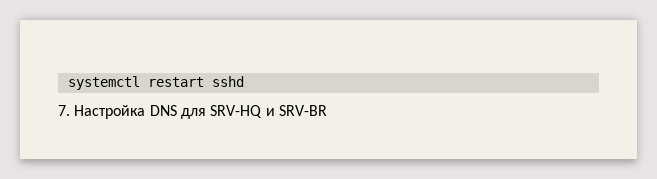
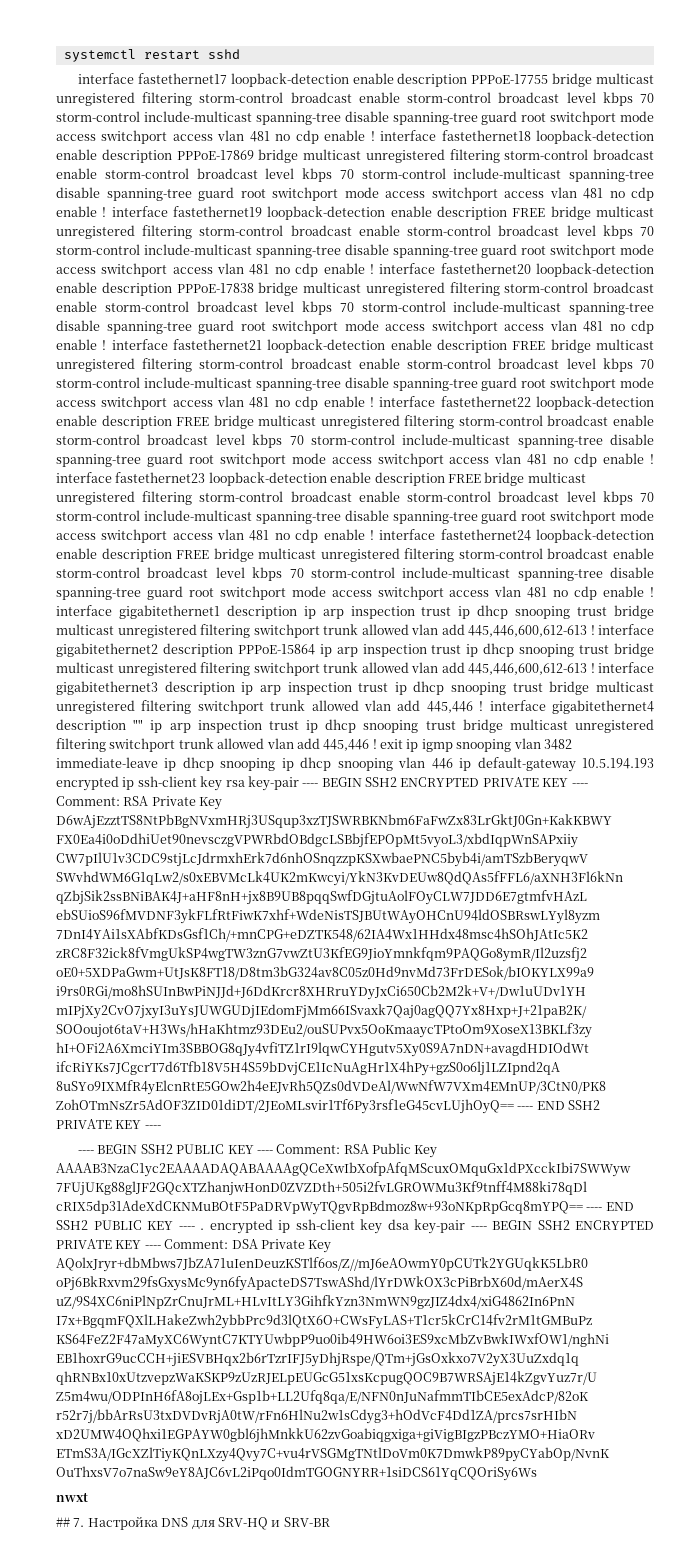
(244, 81) none -> [78,73,654,87] [56,92,654,106] [56,111,654,125] [56,130,654,144] [56,149,654,163] [56,168,654,182] [56,187,654,201] [56,206,654,220] [56,225,654,239] [56,244,654,258] [56,263,655,277] [56,282,654,296] [56,301,654,315] [56,320,654,334] [56,339,654,353] [56,358,654,372] [56,377,654,391] [56,396,655,410] [56,415,654,429] [56,434,654,448] [56,453,654,467] [56,472,586,486] [56,491,654,505] [56,510,654,524] [56,529,655,543] [56,548,654,562] [56,567,654,581] [56,586,654,600] [56,605,655,619] [56,624,654,638] [56,643,655,657] [56,662,654,676] [56,681,654,695] [56,700,654,714] [56,719,655,733] [56,738,572,752] [56,757,654,772] [56,776,588,791] [56,796,223,810] [56,814,612,829] [56,833,578,848] [56,852,588,867] [56,871,623,886] [56,890,587,905] [56,909,600,924] [56,928,588,942] [56,947,587,962] [56,966,594,980] [56,985,586,1000] [56,1004,587,1019] [56,1023,592,1038] [56,1042,589,1057] [56,1061,560,1076] [56,1080,606,1095] [56,1099,601,1114] [56,1119,161,1129] [78,1143,438,1158] [56,1162,631,1177] [56,1181,587,1196] [56,1200,634,1215] [56,1219,654,1234] [56,1239,332,1253] [56,1257,588,1272] [56,1276,583,1291] [56,1295,575,1309] [56,1314,592,1329] [56,1333,609,1348] [56,1352,579,1367] [56,1371,597,1386] [56,1390,589,1405] [56,1409,577,1424] [56,1428,595,1443] [56,1447,610,1462] [56,1466,537,1481] [56,1493,88,1502] [56,1517,70,1527] interface fastethernet17 loopback-detection enable description PPPoE-17755 bridge multicast unregistered filtering storm-control broadcast enable storm-control broadcast level kbps 70 storm-control include-multicast spanning-tree disable spanning-tree guard root switchport mode access switchport access vlan 481 no cdp enable ! interface fastethernet18 loopback-detection enable description PPPoE-17869 bridge multicast unregistered filtering storm-control broadcast enable storm-control broadcast level kbps 70 storm-control include-multicast spanning-tree disable spanning-tree guard root switchport mode access switchport access vlan 481 no cdp enable ! interface fastethernet19 loopback-detection enable description FREE bridge multicast unregistered filtering storm-control broadcast enable storm-control broadcast level kbps 70 storm-control include-multicast spanning-tree disable spanning-tree guard root switchport mode access switchport access vlan 481 no cdp enable ! interface fastethernet20 loopback-detection enable description PPPoE-17838 bridge multicast unregistered filtering storm-control broadcast enable storm-control broadcast level kbps 70 storm-control include-multicast spanning-tree disable spanning-tree guard root switchport mode access switchport access vlan 481 no cdp enable ! interface fastethernet21 loopback-detection enable description FREE bridge multicast unregistered filtering storm-control broadcast enable storm-control broadcast level kbps 70 storm-control include-multicast spanning-tree disable spanning-tree guard root switchport mode access switchport access vlan 481 no cdp enable ! interface fastethernet22 loopback-detection enable description FREE bridge multicast unregistered filtering storm-control broadcast enable storm-control broadcast level kbps 70 storm-control include-multicast spanning-tree disable spanning-tree guard root switchport mode access switchport access vlan 481 no cdp enable ! interface fastethernet23 loopback-detection enable description FREE bridge multicast unregistered filtering storm-control broadcast enable storm-control broadcast level kbps 70 storm-control include-multicast spanning-tree disable spanning-tree guard root switchport mode access switchport access vlan 481 no cdp enable ! interface fastethernet24 loopback-detection enable description FREE bridge multicast unregistered filtering storm-control broadcast enable storm-control broadcast level kbps 70 storm-control include-multicast spanning-tree disable spanning-tree guard root switchport mode access switchport access vlan 481 no cdp enable ! interface gigabitethernet1 description ip arp inspection trust ip dhcp snooping trust bridge multicast unregistered filtering switchport trunk allowed vlan add 445,446,600,612-613 ! interface gigabitethernet2 description PPPoE-15864 ip arp inspection trust ip dhcp snooping trust bridge multicast unregistered filtering switchport trunk allowed vlan add 445,446,600,612-613 ! interface gigabitethernet3 description ip arp inspection trust ip dhcp snooping trust bridge multicast unregistered filtering switchport trunk allowed vlan add 445,446 ! interface gigabitethernet4 description "" ip arp inspection trust ip dhcp snooping trust bridge multicast unregistered filtering switchport trunk allowed vlan add 445,446 ! exit ip igmp snooping vlan 3482 immediate-leave ip dhcp snooping ip dhcp snooping vlan 446 ip default-gateway 10.5.194.193 encrypted ip ssh-client key rsa key-pair ---- BEGIN SSH2 ENCRYPTED PRIVATE KEY ---- Comment: RSA Private Key D6wAjEzztTS8NtPbBgNVxmHRj3USqup3xzTJSWRBKNbm6FaFwZx83LrGktJ0Gn+KakKBWY FX0Ea4i0oDdhiUet90nevsczgVPWRbdOBdgcLSBbjfEPOpMt5vyoL3/xbdIqpWnSAPxiiy CW7pIlU1v3CDC9stjLcJdrmxhErk7d6nhOSnqzzpKSXwbaePNC5byb4i/amTSzbBeryqwV SWvhdWM6G1qLw2/s0xEBVMcLk4UK2mKwcyi/YkN3KvDEUw8QdQAs5fFFL6/aXNH3Fl6kNn qZbjSik2ssBNiBAK4J+aHF8nH+jx8B9UB8pqqSwfDGjtuAolFOyCLW7JDD6E7gtmfvHAzL ebSUioS96fMVDNF3ykFLfRtFiwK7xhf+WdeNisTSJBUtWAyOHCnU94ldOSBRswLYyl8yzm 7DnI4YAi1sXAbfKDsGsf1Ch/+mnCPG+eDZTK548/62IA4Wx1HHdx48msc4hSOhJAtIc5K2 zRC8F32ick8fVmgUkSP4wgTW3znG7vwZtU3KfEG9JioYmnkfqm9PAQGo8ymR/Il2uzsfj2 oE0+5XDPaGwm+UtJsK8FT18/D8tm3bG324av8C05z0Hd9nvMd73FrDESok/bIOKYLX99a9 i9rs0RGi/mo8hSUInBwPiNJJd+J6DdKrcr8XHRruYDyJxCi650Cb2M2k+V+/Dw1uUDv1YH mIPjXy2CvO7jxyI3uYsJUWGUDjIEdomFjMm66ISvaxk7Qaj0agQQ7Yx8Hxp+J+21paB2K/ SOOoujot6taV+H3Ws/hHaKhtmz93DEu2/ouSUPvx5OoKmaaycTPtoOm9XoseX13BKLf3zy hI+OFi2A6XmciYIm3SBBOG8qJy4vfiTZ1rI9lqwCYHgutv5Xy0S9A7nDN+avagdHDIOdWt ifcRiYKs7JCgcrT7d6Tfb18V5H4S59bDvjCE1IcNuAgHr1X4hPy+gzS0o6lj1LZIpnd2qA 8uSYo9IXMfR4yElcnRtE5GOw2h4eEJvRh5QZs0dVDeAl/WwNfW7VXm4EMnUP/3CtN0/PK8 ZohOTmNsZr5AdOF3ZID01diDT/2JEoMLsvir1Tf6Py3rsf1eG45cvLUjhOyQ== ---- END SSH2 PRIVATE KEY ---- // ---- BEGIN SSH2 PUBLIC KEY ---- Comment: RSA Public Key AAAAB3NzaC1yc2EAAAADAQABAAAAgQCeXwIbXofpAfqMScuxOMquGx1dPXcckIbi7SWWyw 7FUjUKg88glJF2GQcXTZhanjwHonD0ZVZDth+505i2fvLGROWMu3Kf9tnff4M88ki78qDl cRIX5dp31AdeXdCKNMuBOtF5PaDRVpWyTQgvRpBdmoz8w+93oNKpRpGcq8mYPQ== ---- END SSH2 PUBLIC KEY ---- . encrypted ip ssh-client key dsa key-pair ---- BEGIN SSH2 ENCRYPTED PRIVATE KEY ---- Comment: DSA Private Key AQolxJryr+dbMbws7JbZA71uIenDeuzKSTlf6os/Z//mJ6eAOwmY0pCUTk2YGUqkK5LbR0 oPj6BkRxvm29fsGxysMc9yn6fyApacteDS7TswAShd/lYrDWkOX3cPiBrbX60d/mAerX4S uZ/9S4XC6niPlNpZrCnuJrML+HLvItLY3GihfkYzn3NmWN9gzJIZ4dx4/xiG4862In6PnN I7x+BgqmFQXlLHakeZwh2ybbPrc9d3lQtX6O+CWsFyLAS+T1cr5kCrC14fv2rM1tGMBuPz KS64FeZ2F47aMyXC6WyntC7KTYUwbpP9uo0ib49HW6oi3ES9xcMbZvBwkIWxfOW1/nghNi EB1hoxrG9ucCCH+jiESVBHqx2b6rTzrIFJ5yDhjRspe/QTm+jGsOxkxo7V2yX3UuZxdq1q qhRNBx10xUtzvepzWaKSKP9zUzRJELpEUGcG51xsKcpugQOC9B7WRSAjE14kZgvYuz7r/U Z5m4wu/ODPInH6fA8ojLEx+Gsp1b+LL2Ufq8qa/E/NFN0nJuNafmmTIbCE5exAdcP/82oK r52r7j/bbArRsU3txDVDvRjA0tW/rFn6HlNu2w1sCdyg3+hOdVcF4Dd1ZA/prcs7srHIbN xD2UMW4OQhxi1EGPAYW0gbl6jhMnkkU62zvGoabiqgxiga+giVigBIgzPBczYMO+HiaORv ETmS3A/IGcXZlTiyKQnLXzy4Qvy7C+vu4rVSGMgTNtlDoVm0K7DmwkP89pyCYabOp/NvnK OuThxsV7o7naSw9eY8AJC6vL2iPqo0IdmTGOGNYRR+1siDCS61YqCQOriSy6Ws // nwxt // ##

